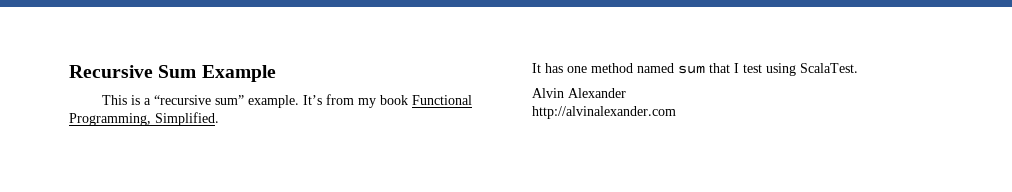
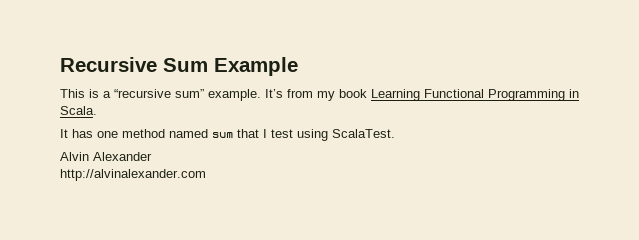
[412,95,473,105] [69,112,219,126] Functional Programming, Simplified. -> [371,89,579,101] [60,106,97,115] Learning Functional Programming in Scala.

